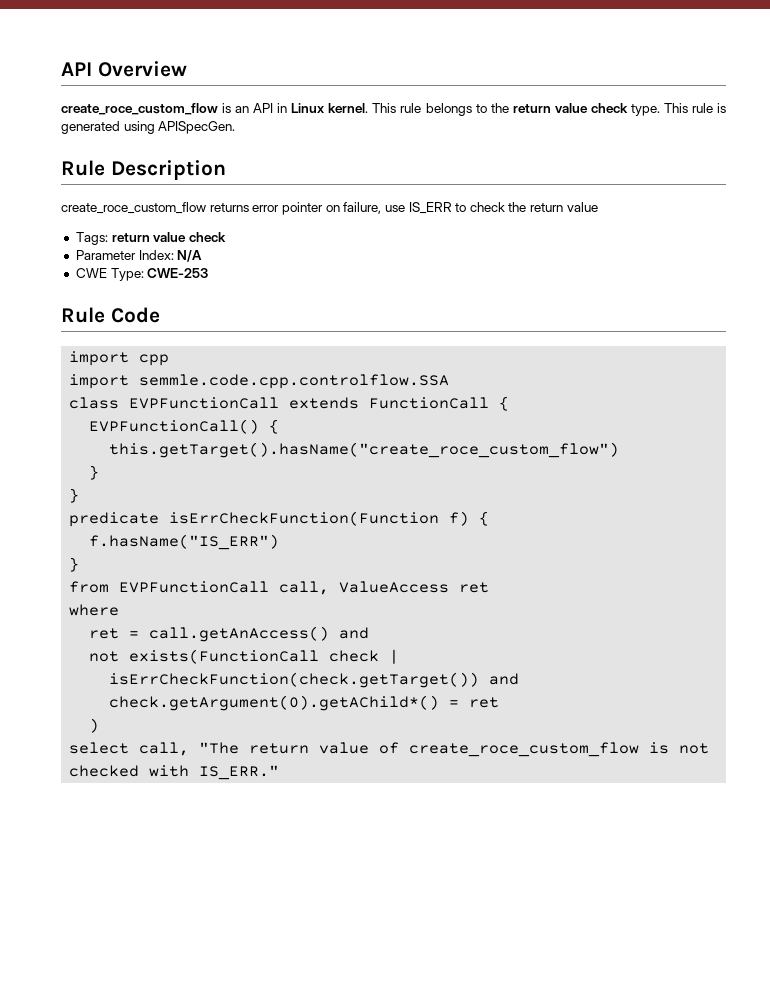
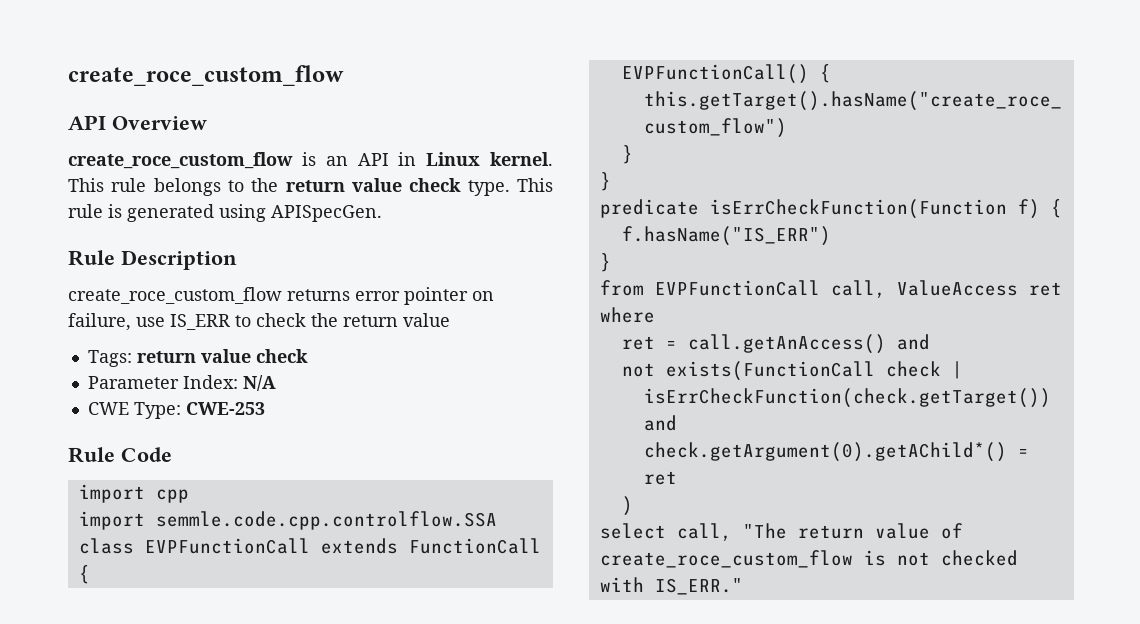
(61, 69) none -> [68,65,344,86] create_roce_custom_flow //

